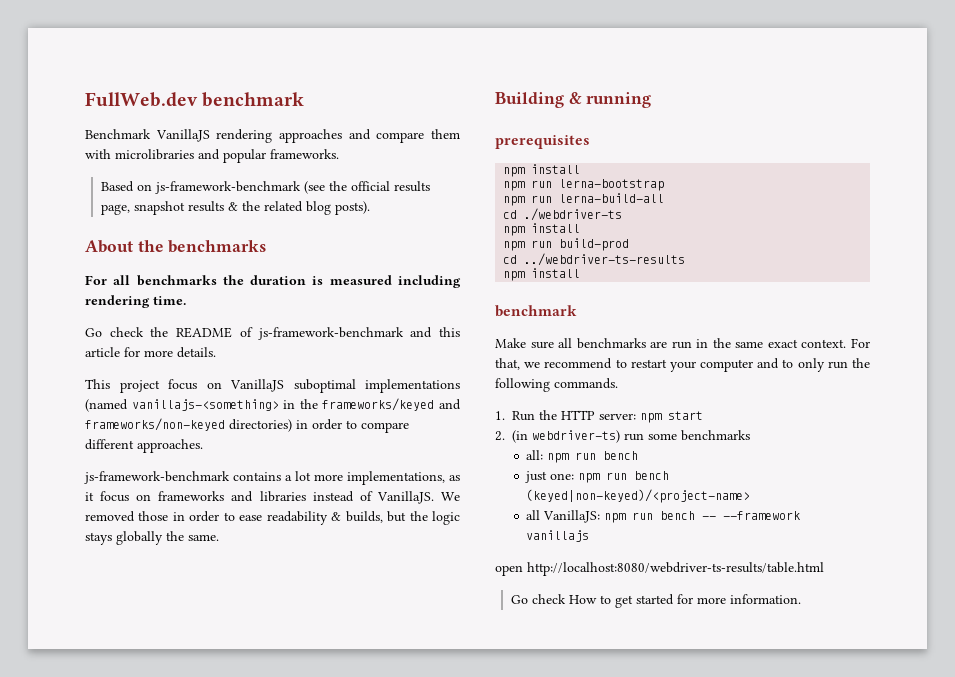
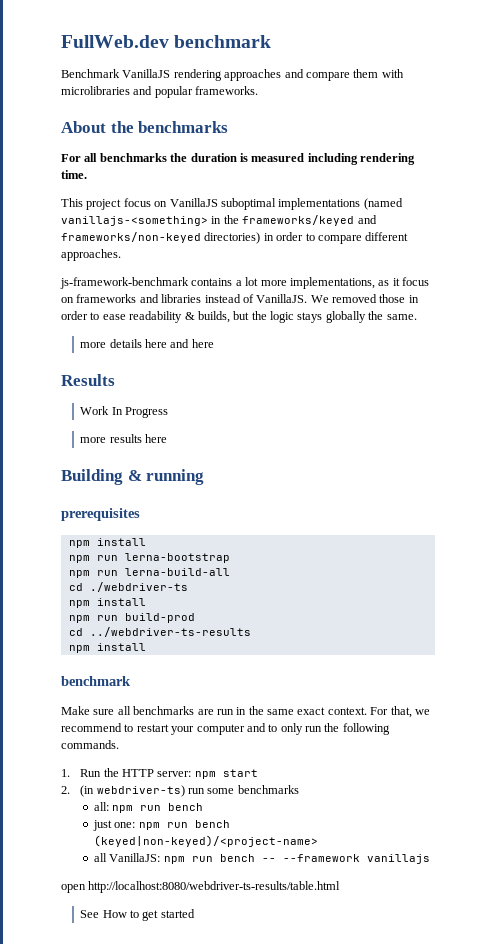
[100,181,430,194] [100,201,370,215] // Based on js-framework-benchmark (see the official results page, snapshot results & the related blog posts). -> (259, 90) none
[85,327,460,340] [85,347,216,358] // Go check the README of js-framework-benchmark and this article for more details. -> (87, 174) none
(219, 537) none -> [80,339,214,348] [61,374,115,386] [80,406,169,418] [80,434,168,443] // more details here and here // Results // Work In Progress // more results here
[510,594,566,604] Go check -> [80,910,100,918] See
[676,594,801,604] for more information. -> (195, 913) none

